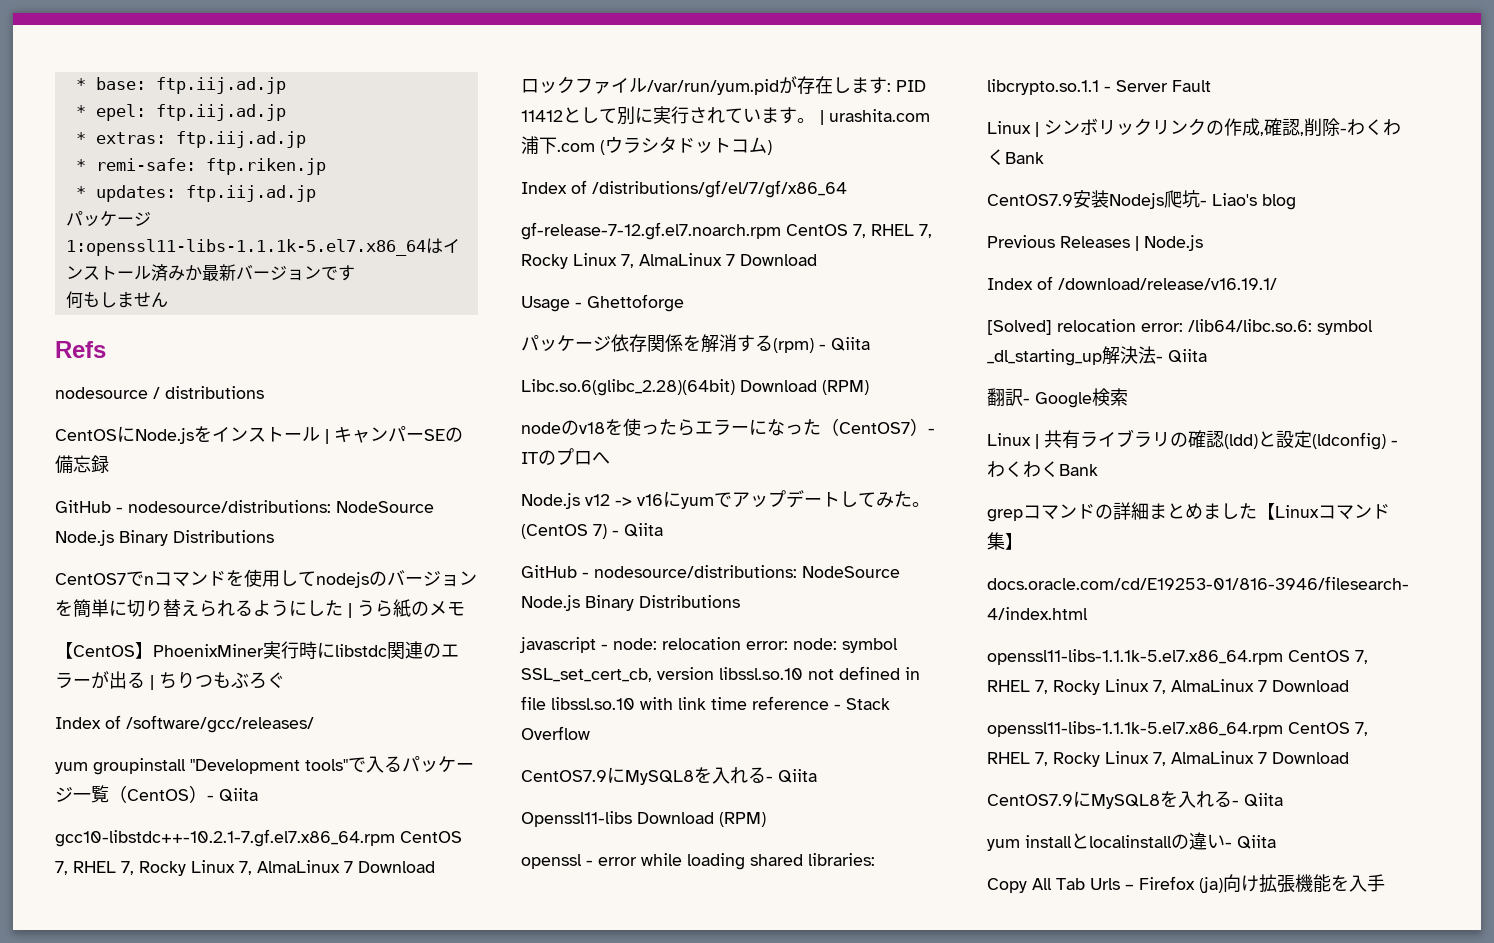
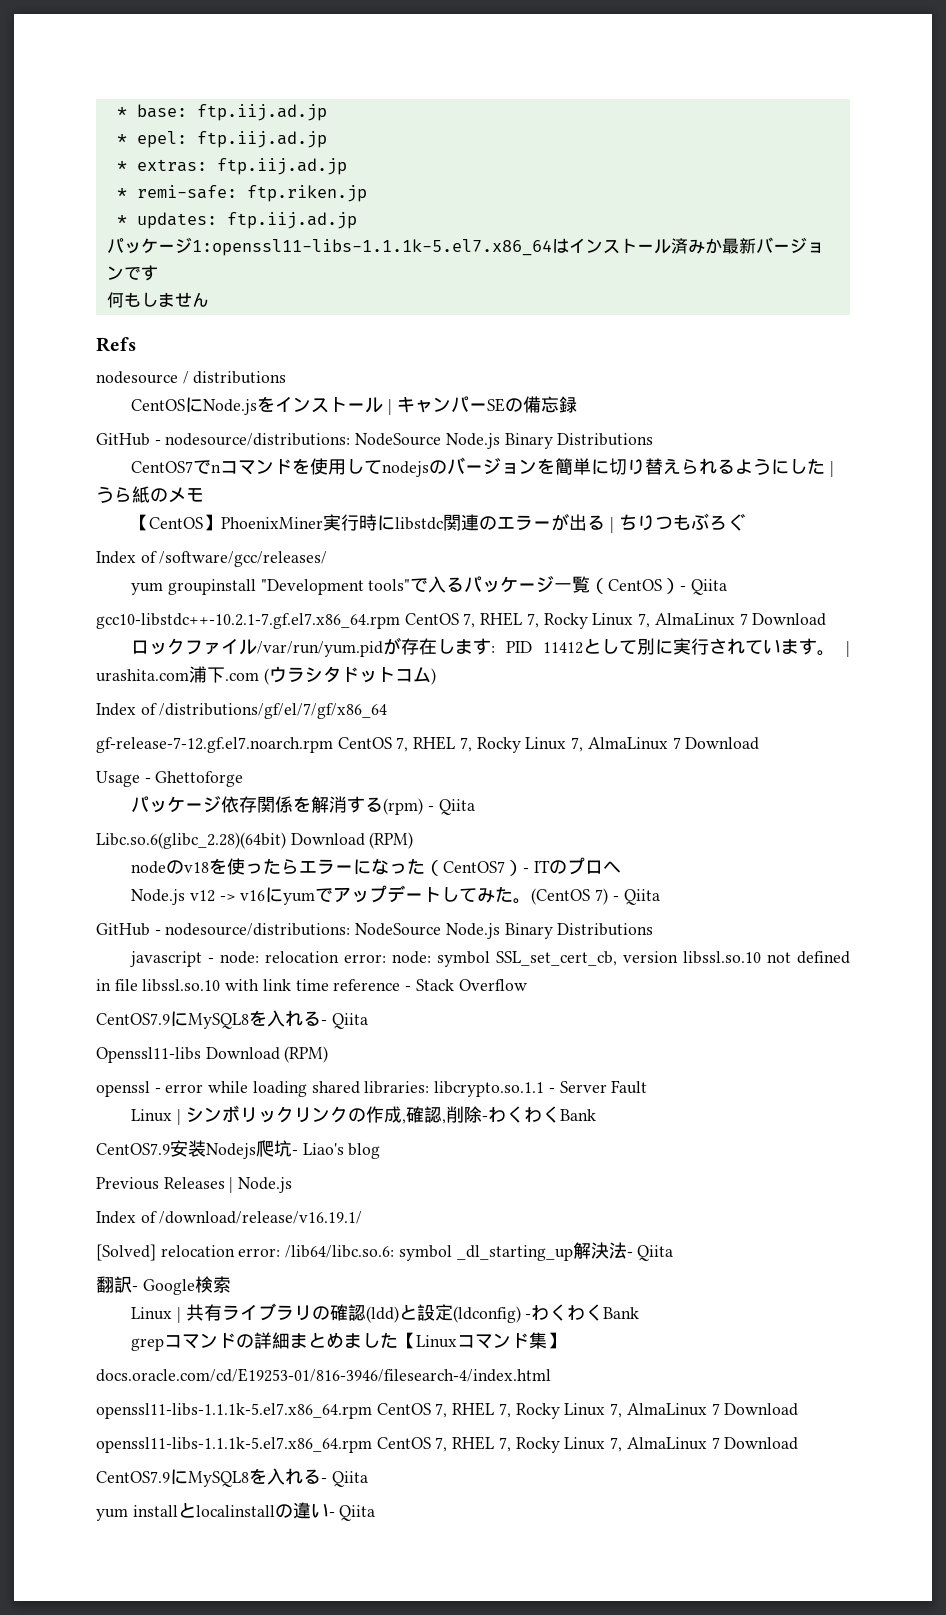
[987,874,1385,893] // Copy All Tab Urls – Firefox (ja)向け拡張機能を入手 -> (376, 1513) none

